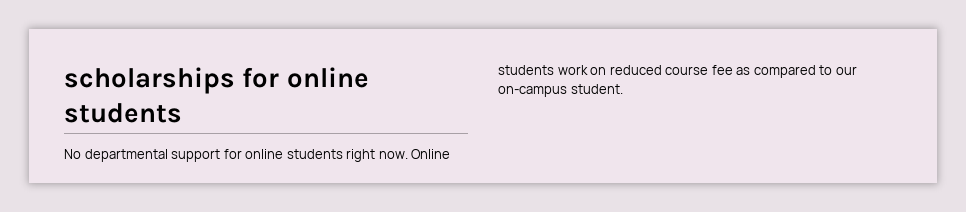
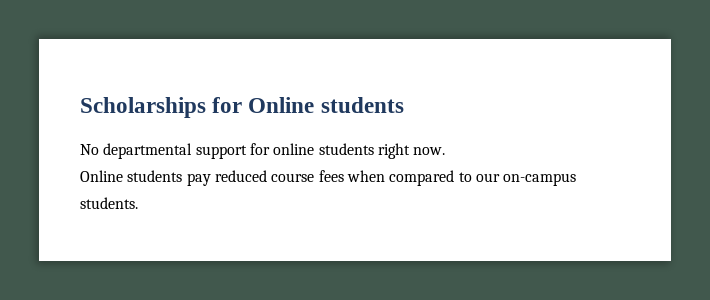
[64,67,369,94] scholarships for online -> [80,97,315,118] Scholarships for Online
[411,149,451,159] [498,65,751,75] Online students work on reduced course fee as -> [80,170,385,186] // Online students pay reduced course fees when
[570,84,623,94] student. -> [80,197,138,209] students.

